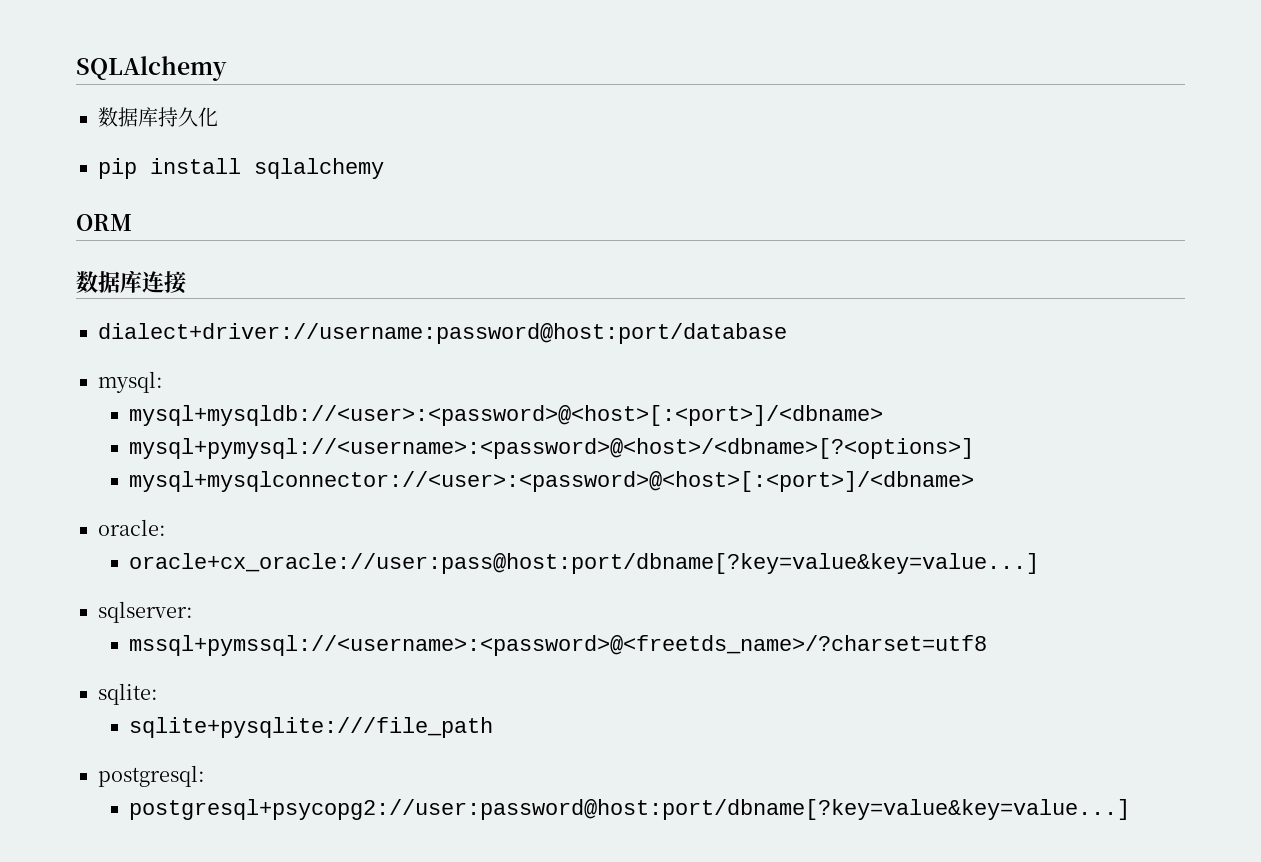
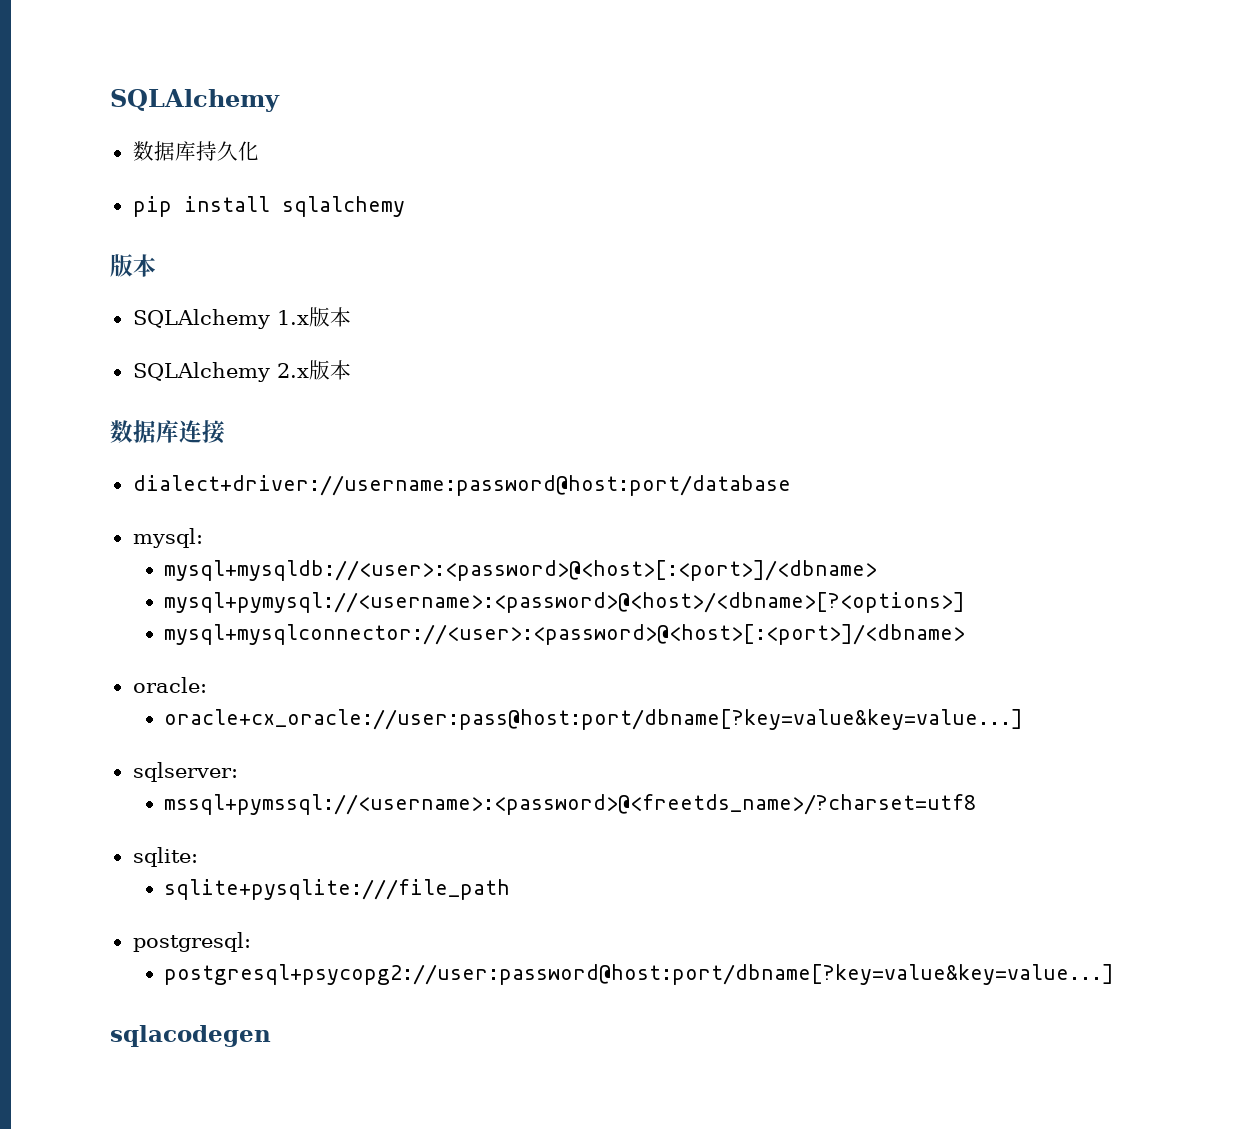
[76,214,132,231] ORM -> [110,254,156,277] [132,307,351,329] [132,360,351,382] 版本 // SQLAlchemy 1.x版本 // SQLAlchemy 2.x版本
(1131, 809) none -> [110,1025,271,1047] // sqlacodegen

